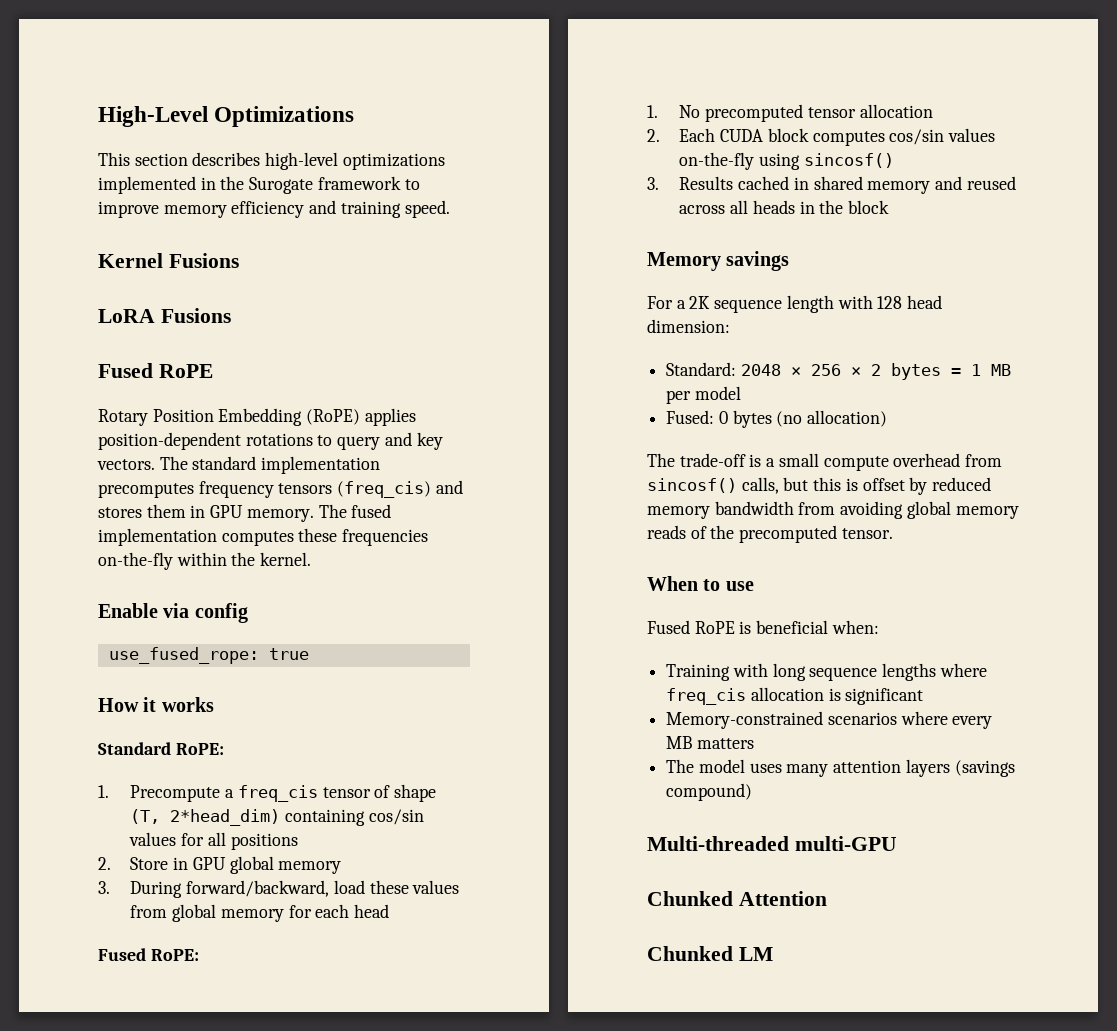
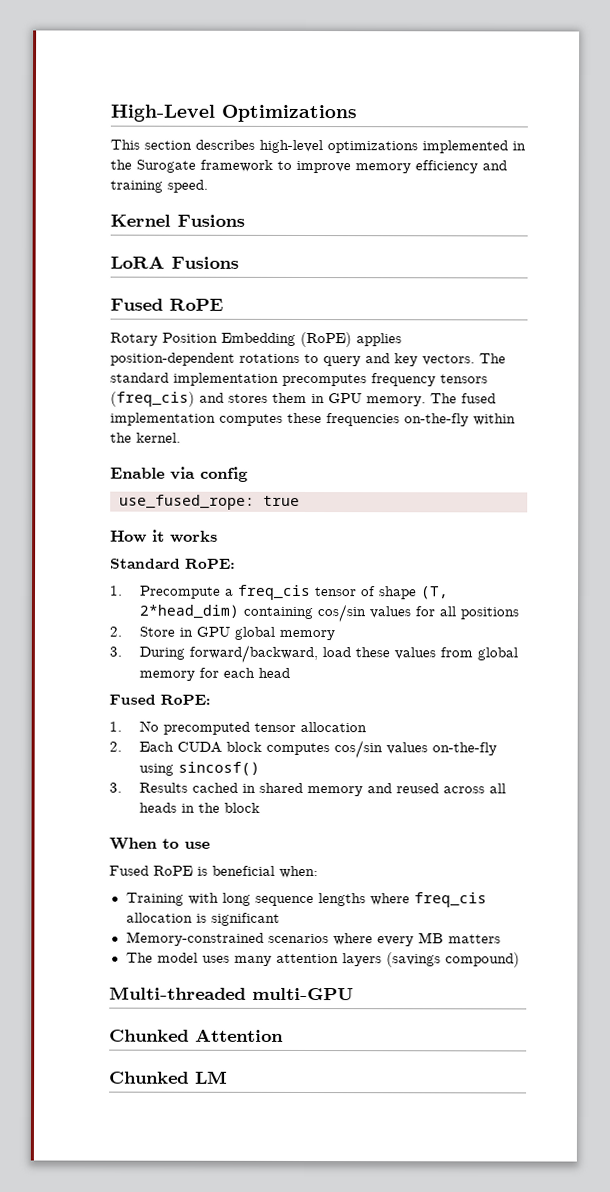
[647,251,790,271] [647,295,943,313] [647,319,730,333] [666,362,1011,380] [666,386,741,404] [666,410,888,428] [647,453,1003,471] [647,477,992,495] [647,501,1019,519] [647,525,893,543] // Memory savings // For a 2K sequence length with 128 head dimension: // Standard: 2048 × 256 × 2 bytes = 1 MB per model // Fused: 0 bytes (no allocation) // The trade-off is a small compute overhead from sincosf() calls, but this is offset by reduced memory bandwidth from avoiding global memory reads of the precomputed tensor. -> (260, 807) none

